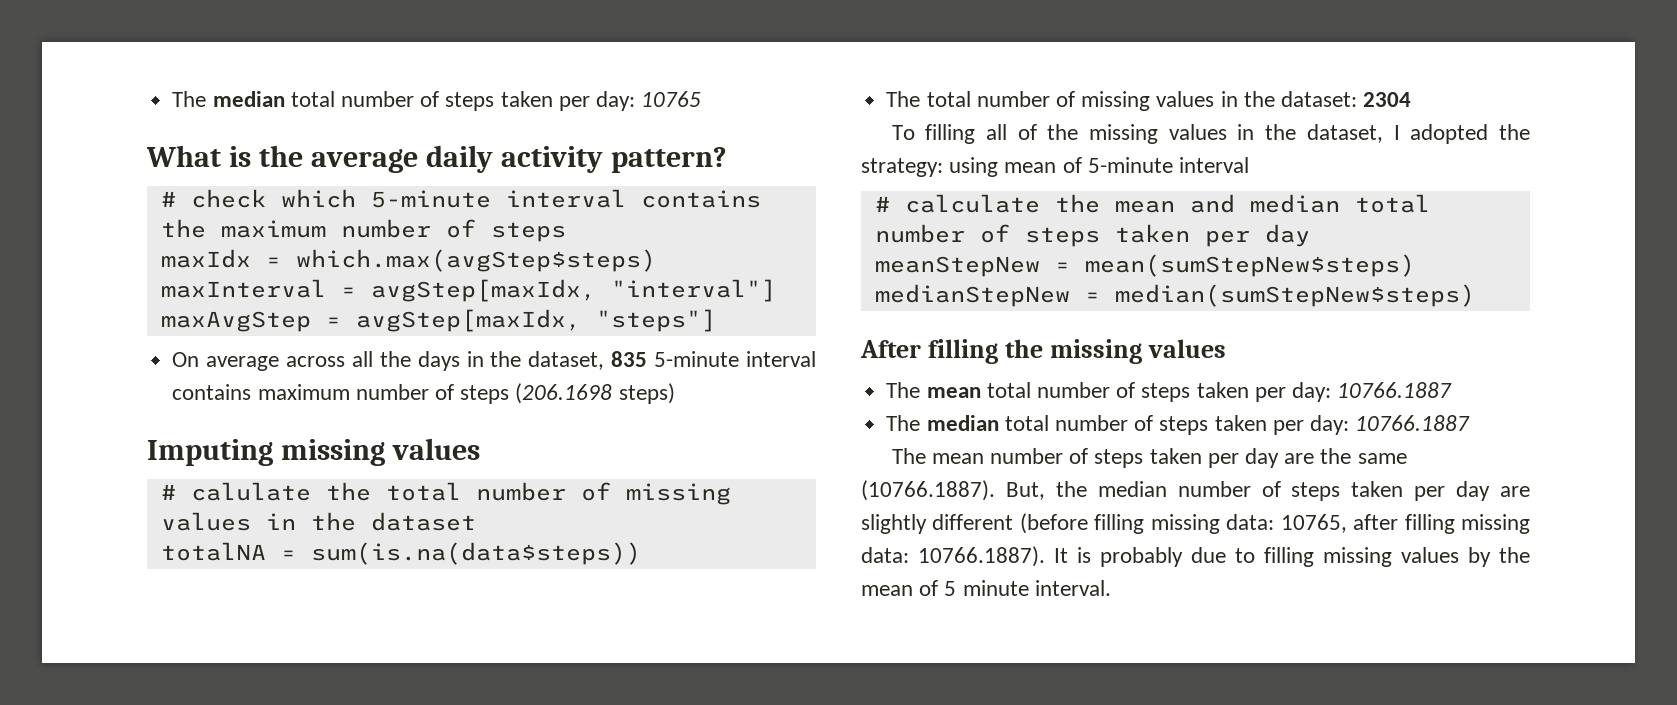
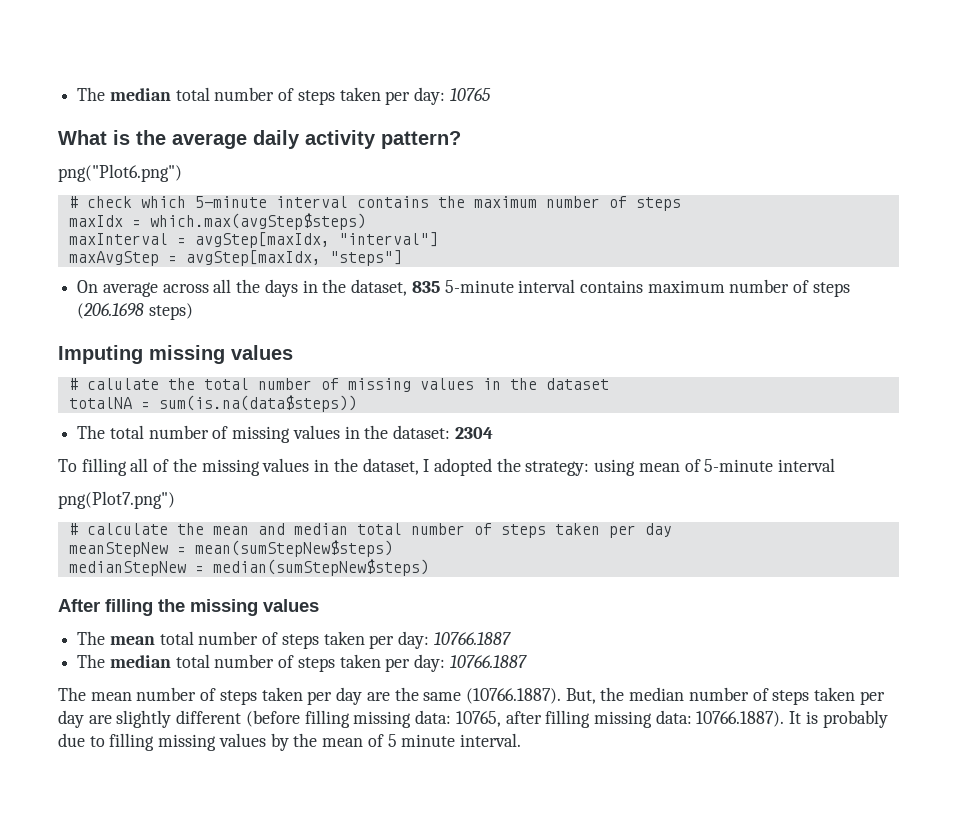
(727, 160) none -> [58,164,182,182] // png("Plot6.png")
(1250, 165) none -> [58,491,175,509] // png(Plot7.png")

